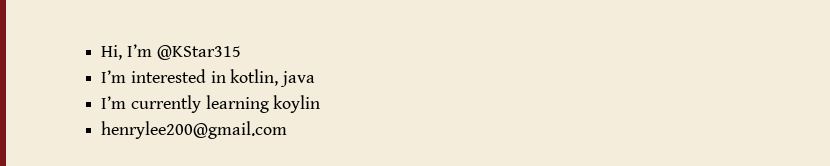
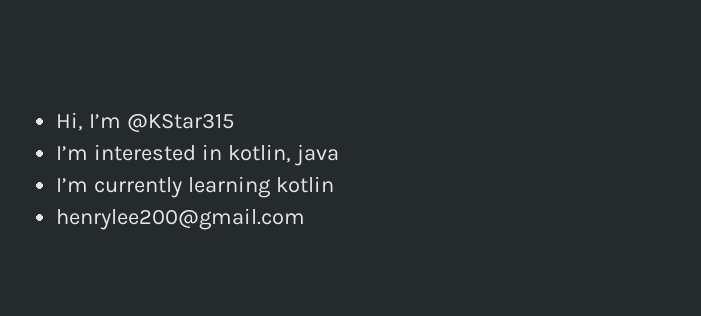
[273,95,321,113] koylin -> [276,176,335,193] kotlin

